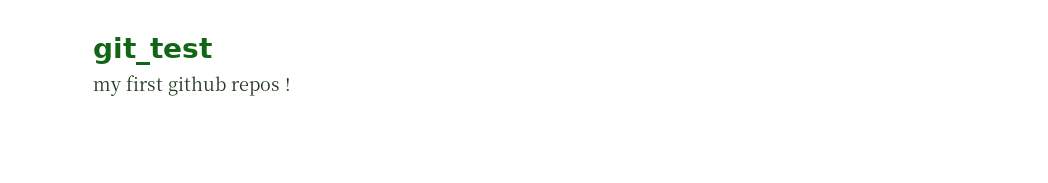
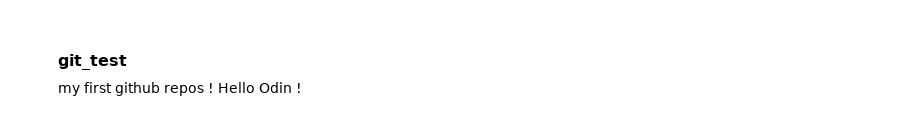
(291, 84) none -> [218,82,302,93] Hello Odin !

